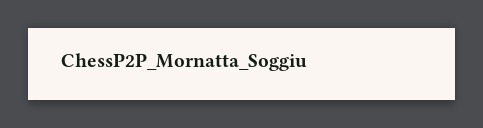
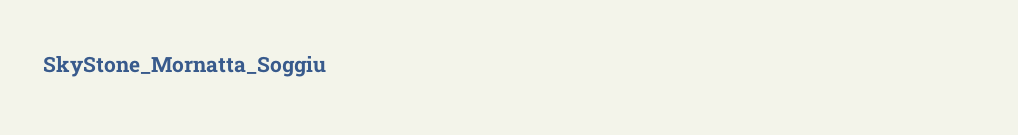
[61,53,307,71] ChessP2P_Mornatta_Soggiu -> [43,56,326,77] SkyStone_Mornatta_Soggiu

